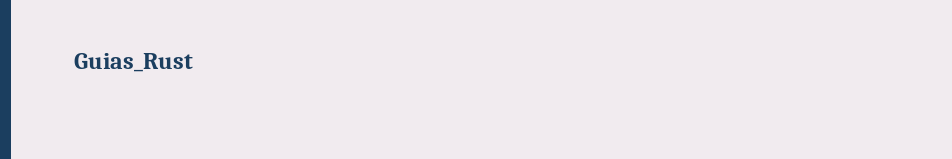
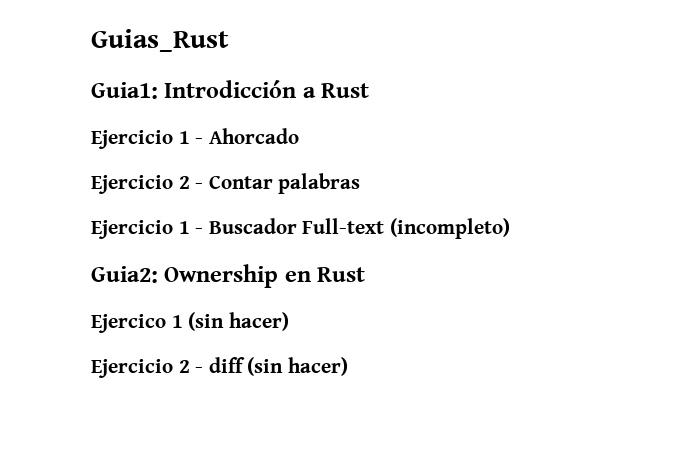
(193, 62) none -> [91,80,370,99] [91,128,299,149] [91,173,361,194] [91,218,510,239] [91,264,366,288] [91,312,289,333] [91,357,348,378] // Guia1: Introdicción a Rust // Ejercicio 1 - Ahorcado // Ejercicio 2 - Contar palabras // Ejercicio 1 - Buscador Full-text (incompleto) // Guia2: Ownership en Rust // Ejercico 1 (sin hacer) // Ejercicio 2 - diff (sin hacer)

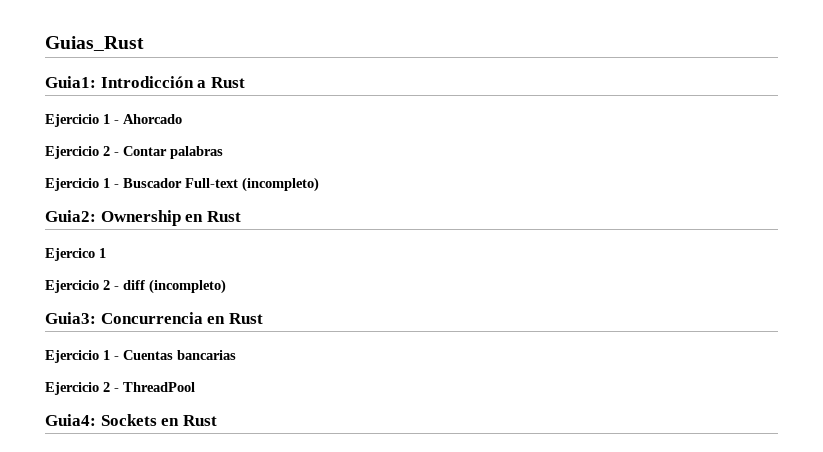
[188,312,289,331] (sin hacer) -> (106, 253) none
[247,357,348,376] (sin hacer) -> [149,279,226,294] [45,312,263,324] [45,350,236,363] [45,382,195,395] [45,414,217,426] (incompleto) // Guia3: Concurrencia en Rust // Ejercicio 1 - Cuentas bancarias // Ejercicio 2 - ThreadPool // Guia4: Sockets en Rust

